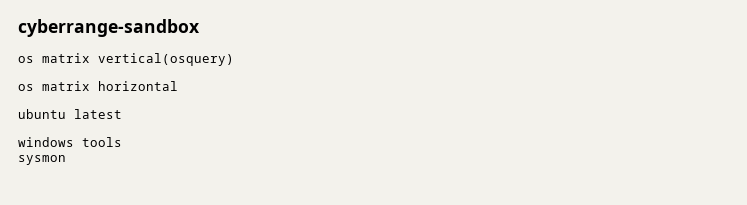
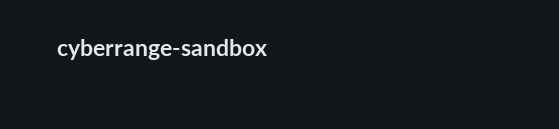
[18,53,234,66] [18,81,178,91] [18,109,122,119] [18,137,122,147] [18,155,66,165] // os matrix vertical(osquery) // os matrix horizontal // ubuntu latest // windows tools // sysmon -> (267, 49) none

